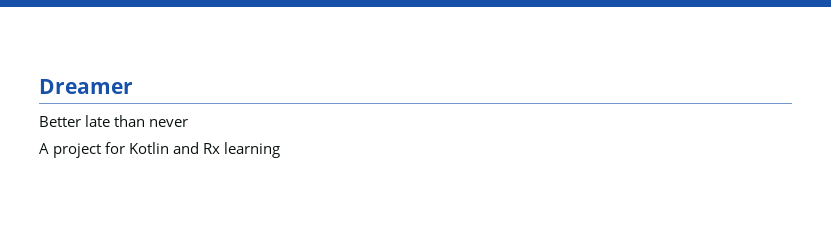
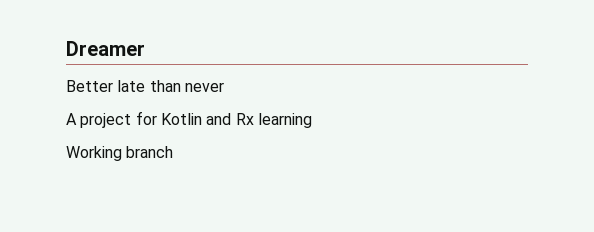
(281, 150) none -> [66,146,174,161] // Working branch

